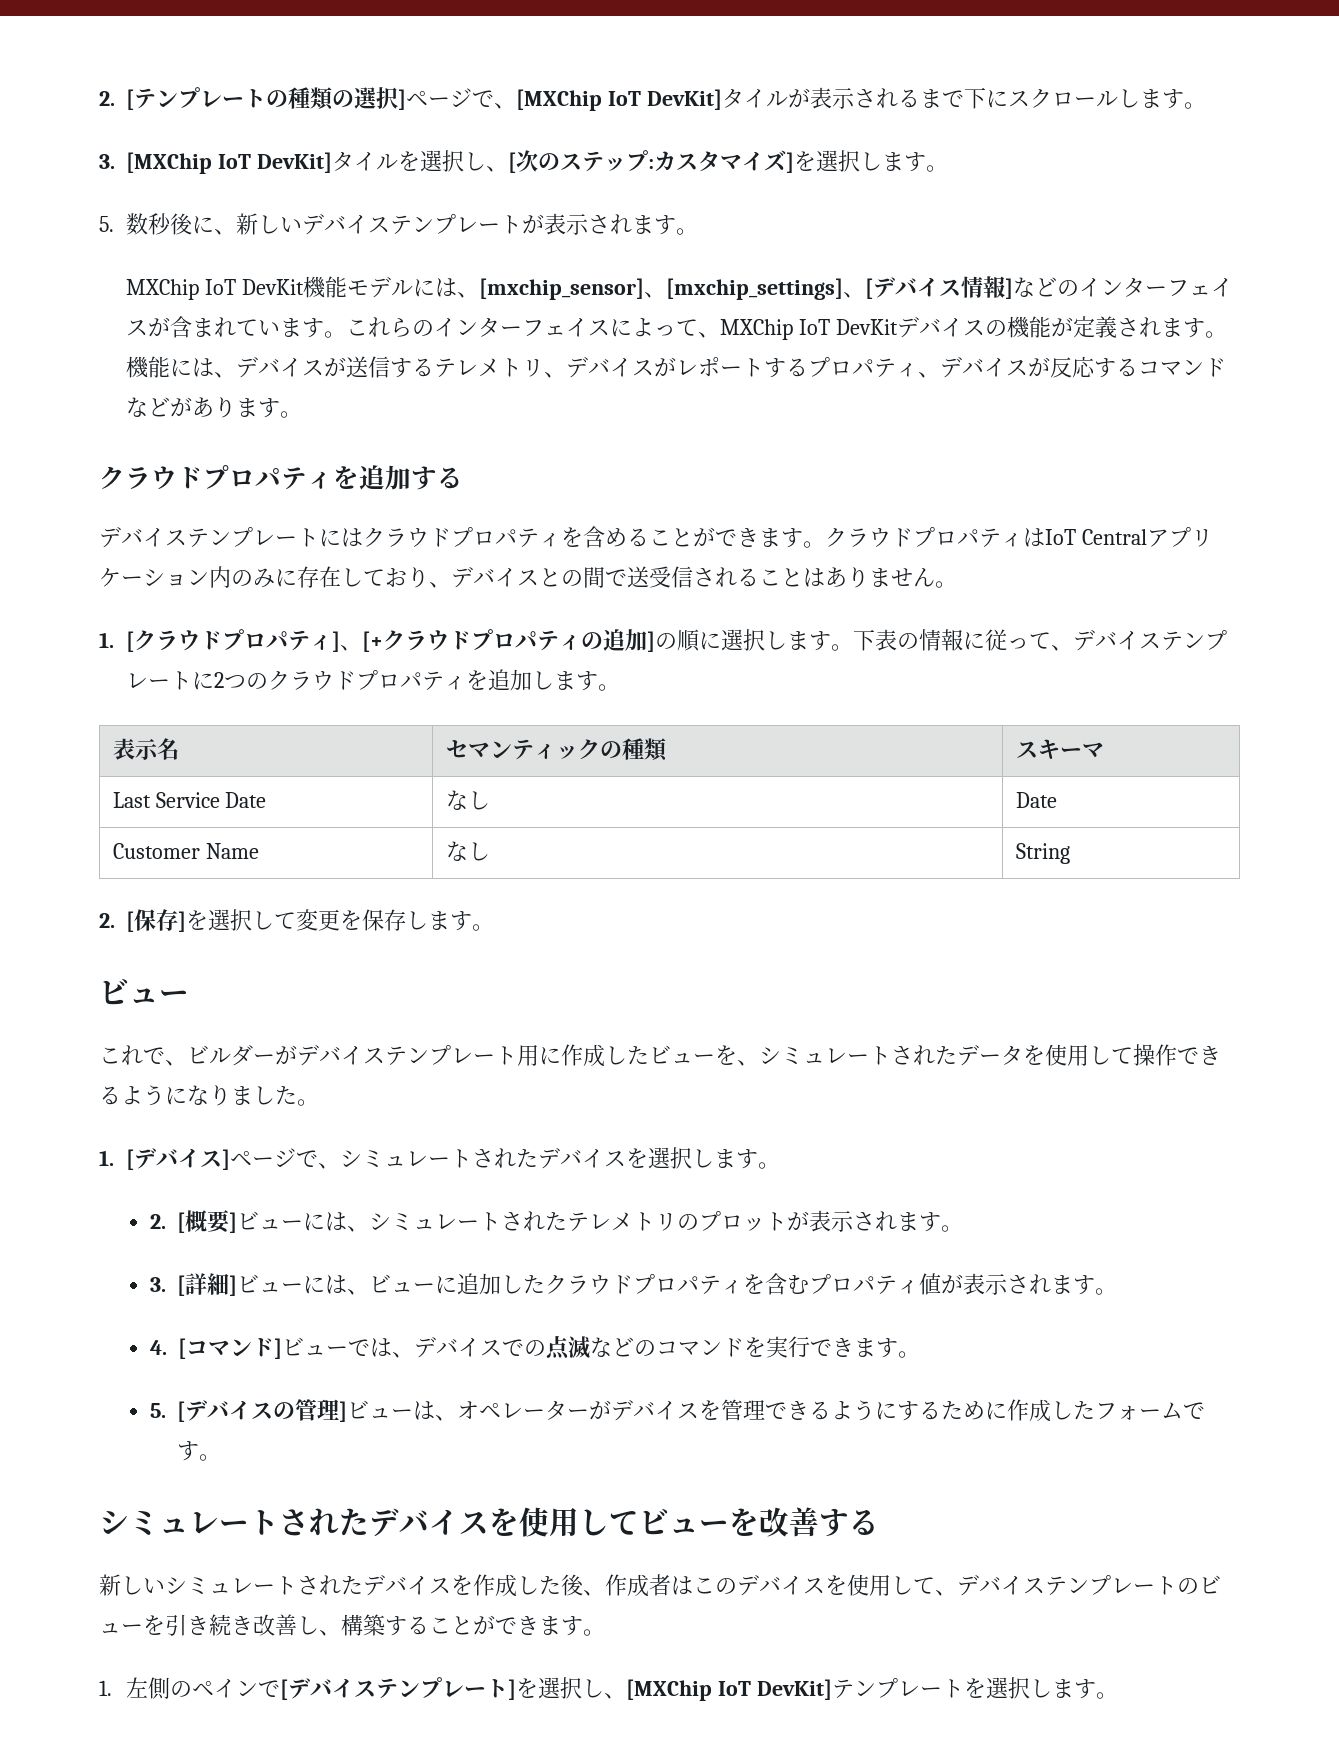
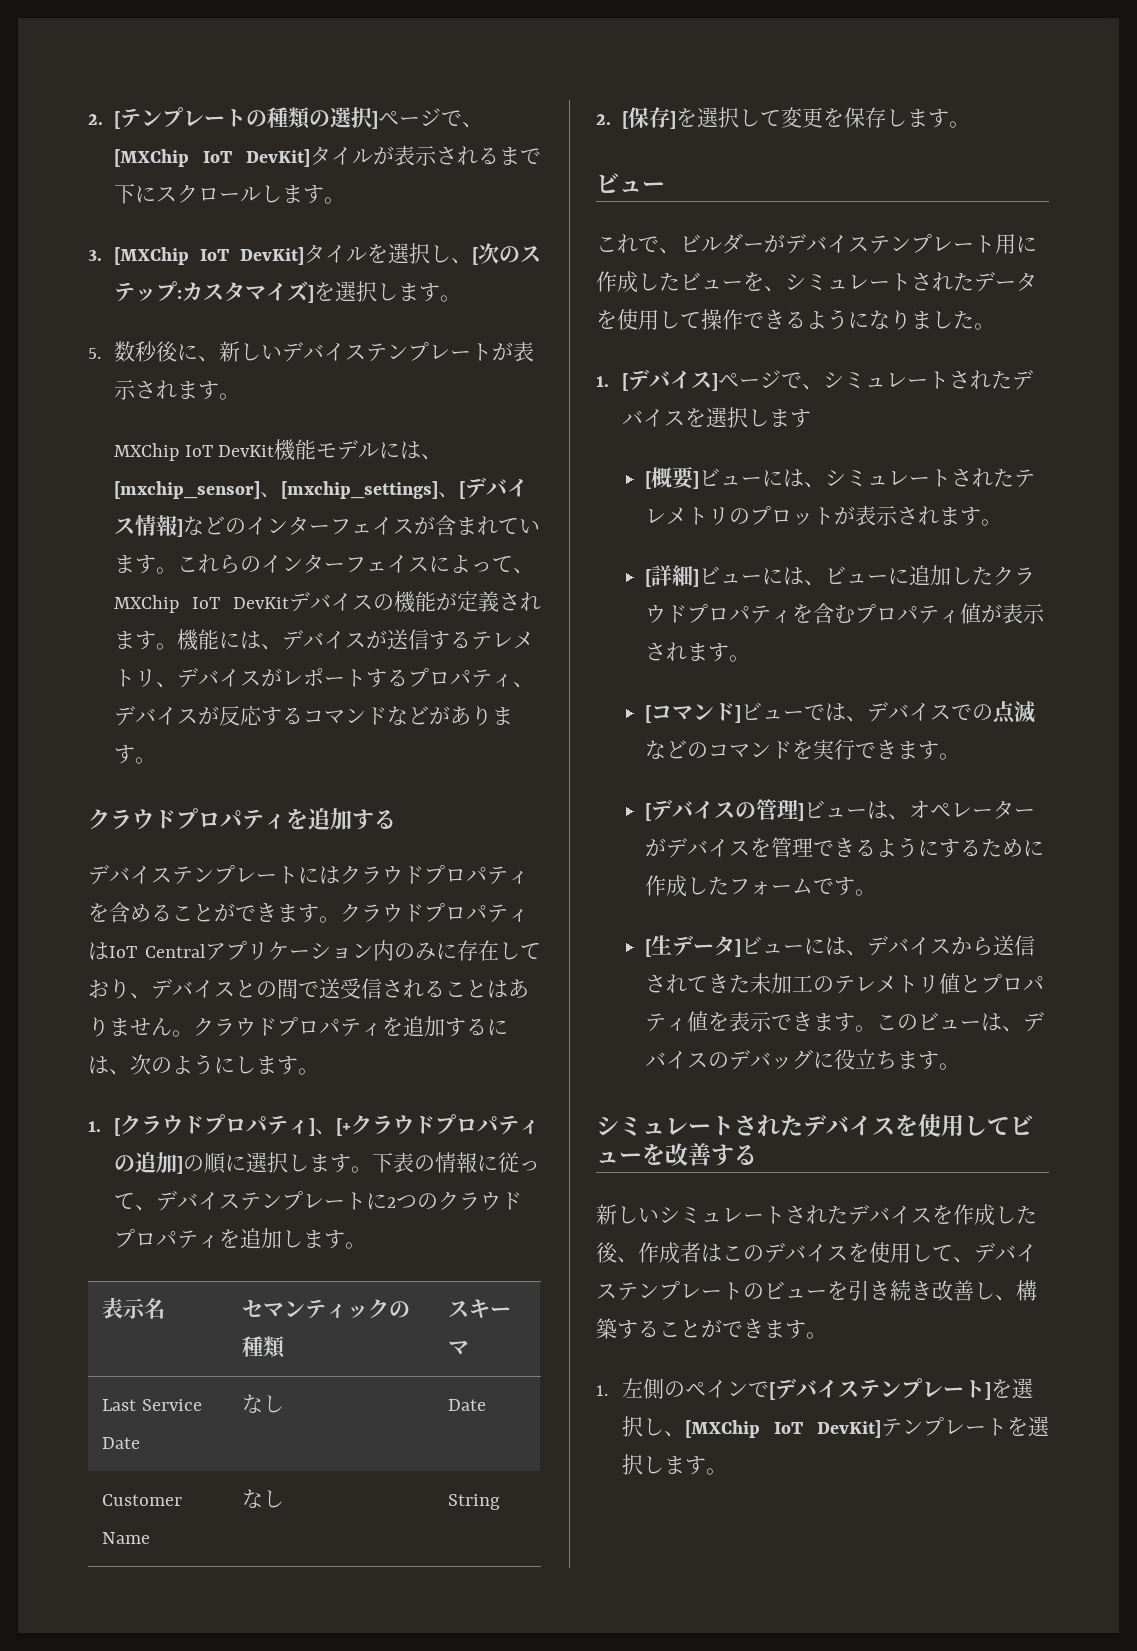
(957, 584) none -> [193,1016,508,1037] [88,1054,319,1075] クラウドプロパティを追加するには、次のようにします。
[757,1162,780,1169] [150,1214,167,1229] 。 // 2. -> (811, 418) //
[150,1277,167,1292] 3. -> (1003, 522) none
[150,1340,168,1355] 4. -> (751, 658) none
[150,1403,167,1418] 5. -> (961, 756) none
(222, 1457) none -> [645,935,1036,957] [645,973,1045,994] [645,1011,1045,1032] [645,1049,961,1070] // [生データ]ビューには、デバイスから送信されてきた未加工のテレメトリ値とプロパティ値を表示できます。このビューは、デバイスのデバッグに役立ちます。

